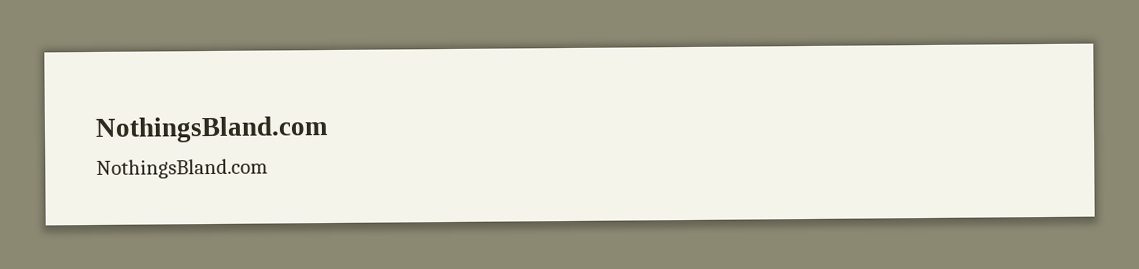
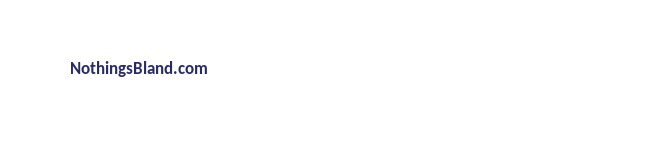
[95,116,329,143] [96,158,268,179] NothingsBland.com // NothingsBland.com -> [70,61,208,77] NothingsBland.com

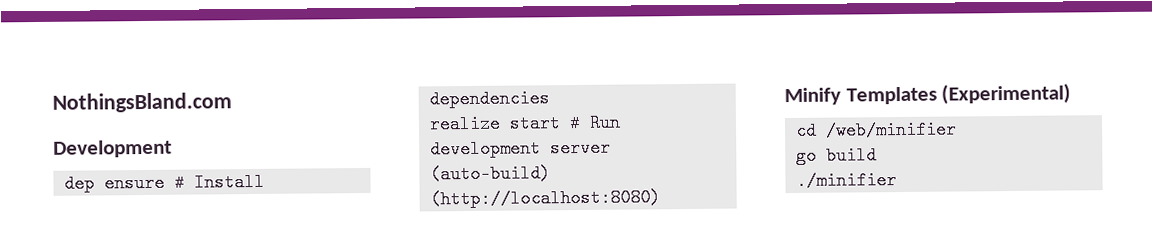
(208, 69) none -> [53,139,172,158] [63,172,265,193] [428,89,550,109] [428,113,621,134] [429,138,611,159] [429,164,551,184] [429,188,661,209] [784,83,1072,106] [794,120,957,140] [795,146,877,165] [795,171,897,190] // Development // dep ensure # Install dependencies // realize start # Run development server (auto-build) (http://localhost:8080) // Minify Templates (Experimental) // cd /web/minifier // go build // ./minifier

